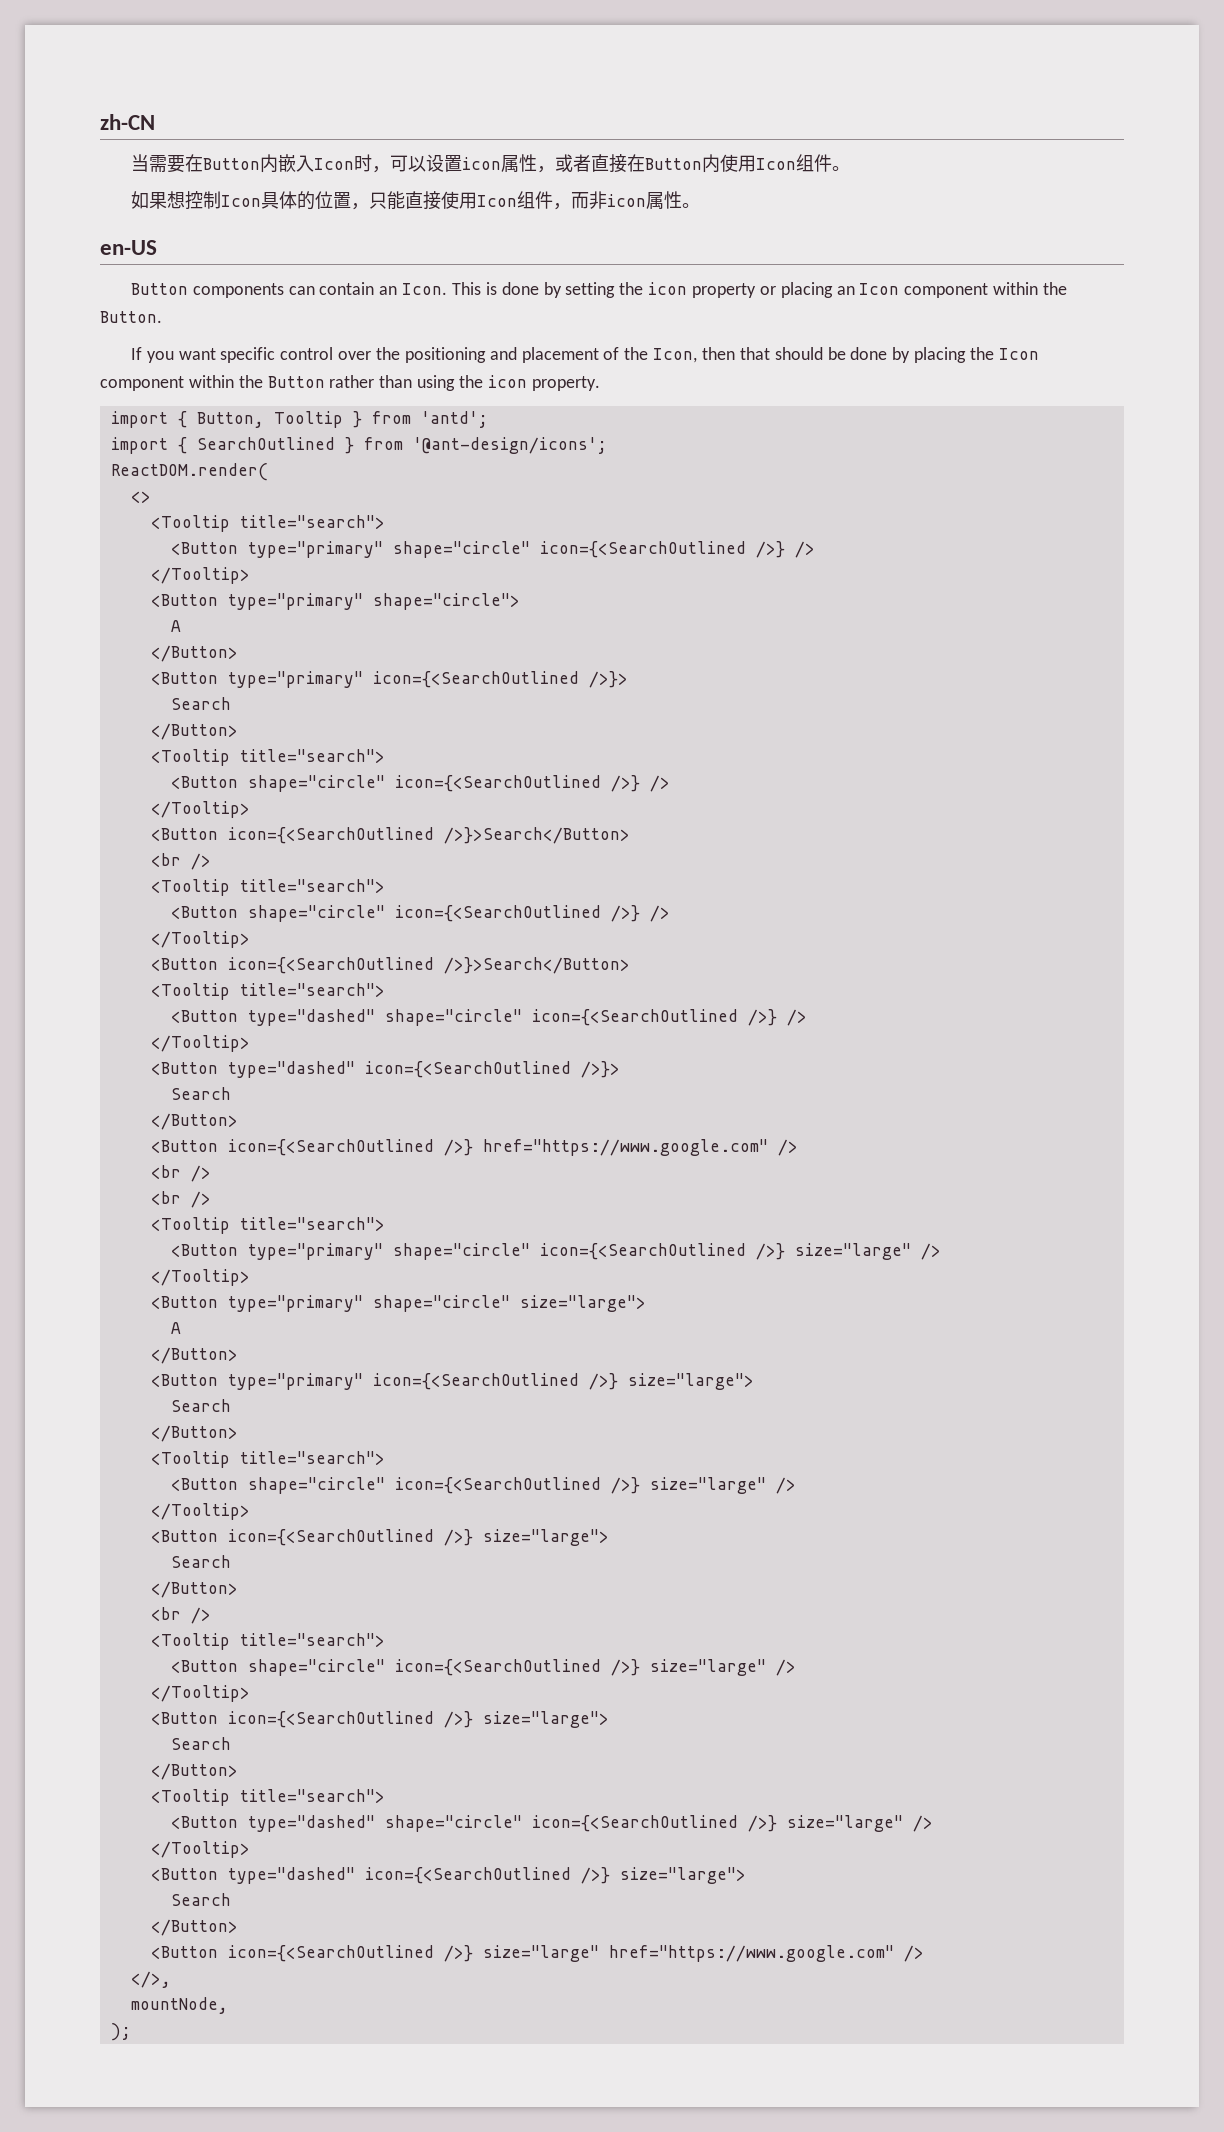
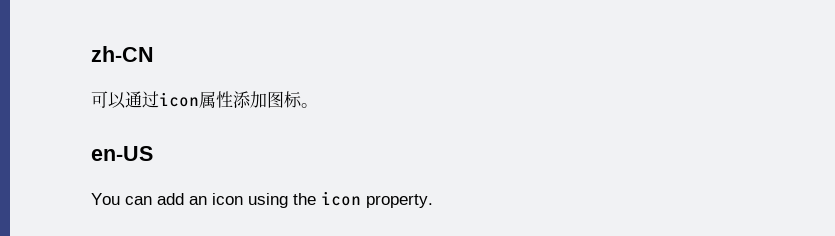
[130,154,850,173] [130,191,700,210] [100,240,157,255] [130,282,1068,298] [100,311,162,323] [130,347,1039,363] [100,375,600,391] [110,411,488,428] [110,437,607,454] [110,463,268,481] [130,491,151,503] [150,515,385,532] [170,541,815,558] [150,567,250,584] [150,593,520,610] [170,620,181,632] [150,645,238,662] [150,671,628,688] [170,697,231,710] [150,723,238,740] [150,749,385,766] [170,775,670,792] [150,801,250,818] [150,827,630,844] [150,853,211,870] [150,879,385,896] [170,905,670,922] [150,931,250,948] [150,957,630,974] [150,983,385,1000] [170,1009,807,1026] [150,1035,250,1052] [150,1061,620,1078] [170,1087,231,1100] [150,1113,238,1130] [150,1139,798,1156] [150,1165,211,1182] [150,1191,211,1208] [150,1217,385,1234] [170,1243,941,1260] [150,1269,250,1286] [150,1295,646,1312] [170,1322,181,1334] [150,1347,238,1364] [150,1373,754,1390] [170,1399,231,1412] [150,1425,238,1442] [150,1451,385,1468] [170,1477,796,1494] [150,1503,250,1520] [150,1529,609,1546] [170,1555,231,1568] [150,1581,238,1598] [150,1607,211,1624] [150,1633,385,1650] [170,1659,796,1676] [150,1685,250,1702] [150,1711,609,1728] [170,1737,231,1750] [150,1763,238,1780] [150,1789,385,1806] [170,1815,933,1832] [150,1841,250,1858] [150,1867,746,1884] [170,1893,231,1906] [150,1919,238,1936] [150,1945,924,1962] [130,1971,171,1988] [130,1997,228,2014] [110,2023,131,2041] 当需要在Button内嵌入Icon时，可以设置icon属性，或者直接在Button内使用Icon组件。 // 如果想控制Icon具体的位置，只能直接使用Icon组件，而非icon属性。 // en-US // Button components can contain an Icon. This is done by setting the icon property or placing an Icon component within the Button. // If you want specific control over the positioning and placement of the Icon, then that should be done by placing the Icon component within the Button rather than using the icon property. // import { Button, Tooltip } from 'antd'; // import { SearchOutlined } from '@ant-design/icons'; // ReactDOM.render( // <> // <Tooltip title="search"> // <Button type="primary" shape="circle" icon={<SearchOutlined />} /> // </Tooltip> // <Button type="primary" shape="circle"> // A // </Button> // <Button type="primary" icon={<SearchOutlined />}> // Search // </Button> // <Tooltip title="search"> // <Button shape="circle" icon={<SearchOutlined />} /> // </Tooltip> // <Button icon={<SearchOutlined />}>Search</Button> // <br /> // <Tooltip title="search"> // <Button shape="circle" icon={<SearchOutlined />} /> // </Tooltip> // <Button icon={<SearchOutlined />}>Search</Button> // <Tooltip title="search"> // <Button type="dashed" shape="circle" icon={<SearchOutlined />} /> // </Tooltip> // <Button type="dashed" icon={<SearchOutlined />}> // Search // </Button> // <Button icon={<SearchOutlined />} href="https://www.google.com" /> // <br /> // <br /> // <Tooltip title="search"> // <Button type="primary" shape="circle" icon={<SearchOutlined />} size="large" /> // </Tooltip> // <Button type="primary" shape="circle" size="large"> // A // </Button> // <Button type="primary" icon={<SearchOutlined />} size="large"> // Search // </Button> // <Tooltip title="search"> // <Button shape="circle" icon={<SearchOutlined />} size="large" /> // </Tooltip> // <Button icon={<SearchOutlined />} size="large"> // Search // </Button> // <br /> // <Tooltip title="search"> // <Button shape="circle" icon={<SearchOutlined />} size="large" /> // </Tooltip> // <Button icon={<SearchOutlined />} size="large"> // Search // </Button> // <Tooltip title="search"> // <Button type="dashed" shape="circle" icon={<SearchOutlined />} size="large" /> // </Tooltip> // <Button type="dashed" icon={<SearchOutlined />} size="large"> // Search // </Button> // <Button icon={<SearchOutlined />} size="large" href="https://www.google.com" /> // </>, // mountNode, // ); -> [91,91,318,109] [91,146,153,161] [91,191,433,208] 可以通过icon属性添加图标。 // en-US // You can add an icon using the icon property.

